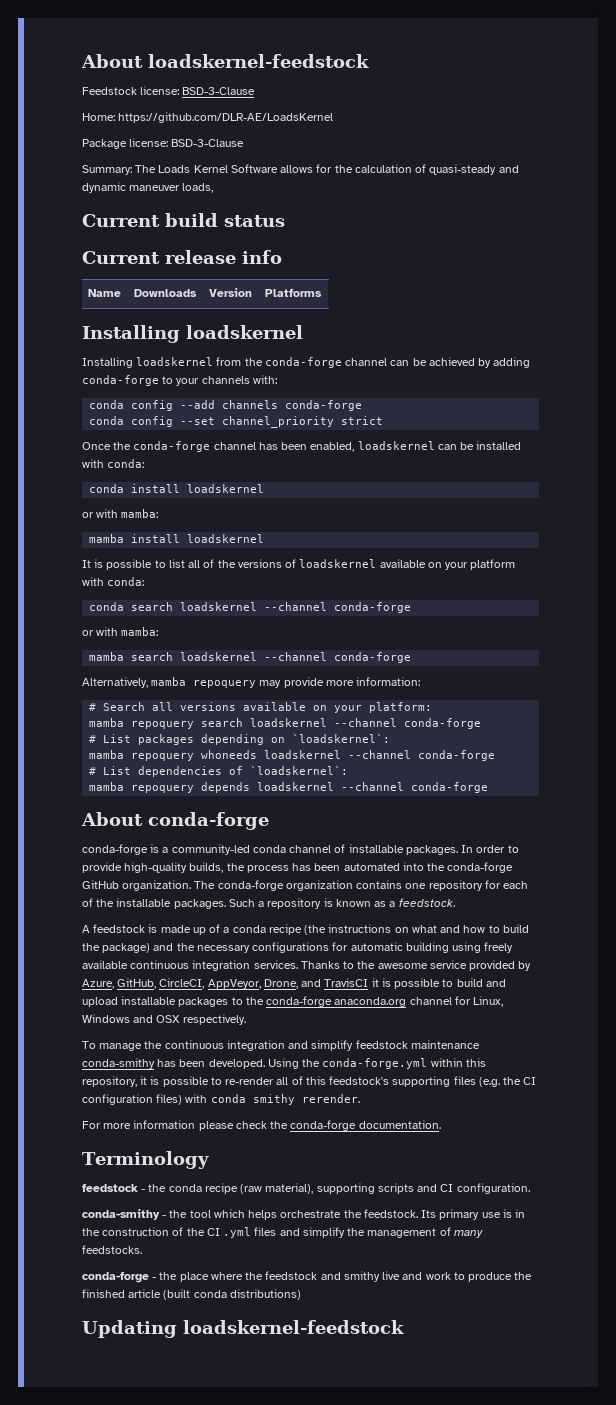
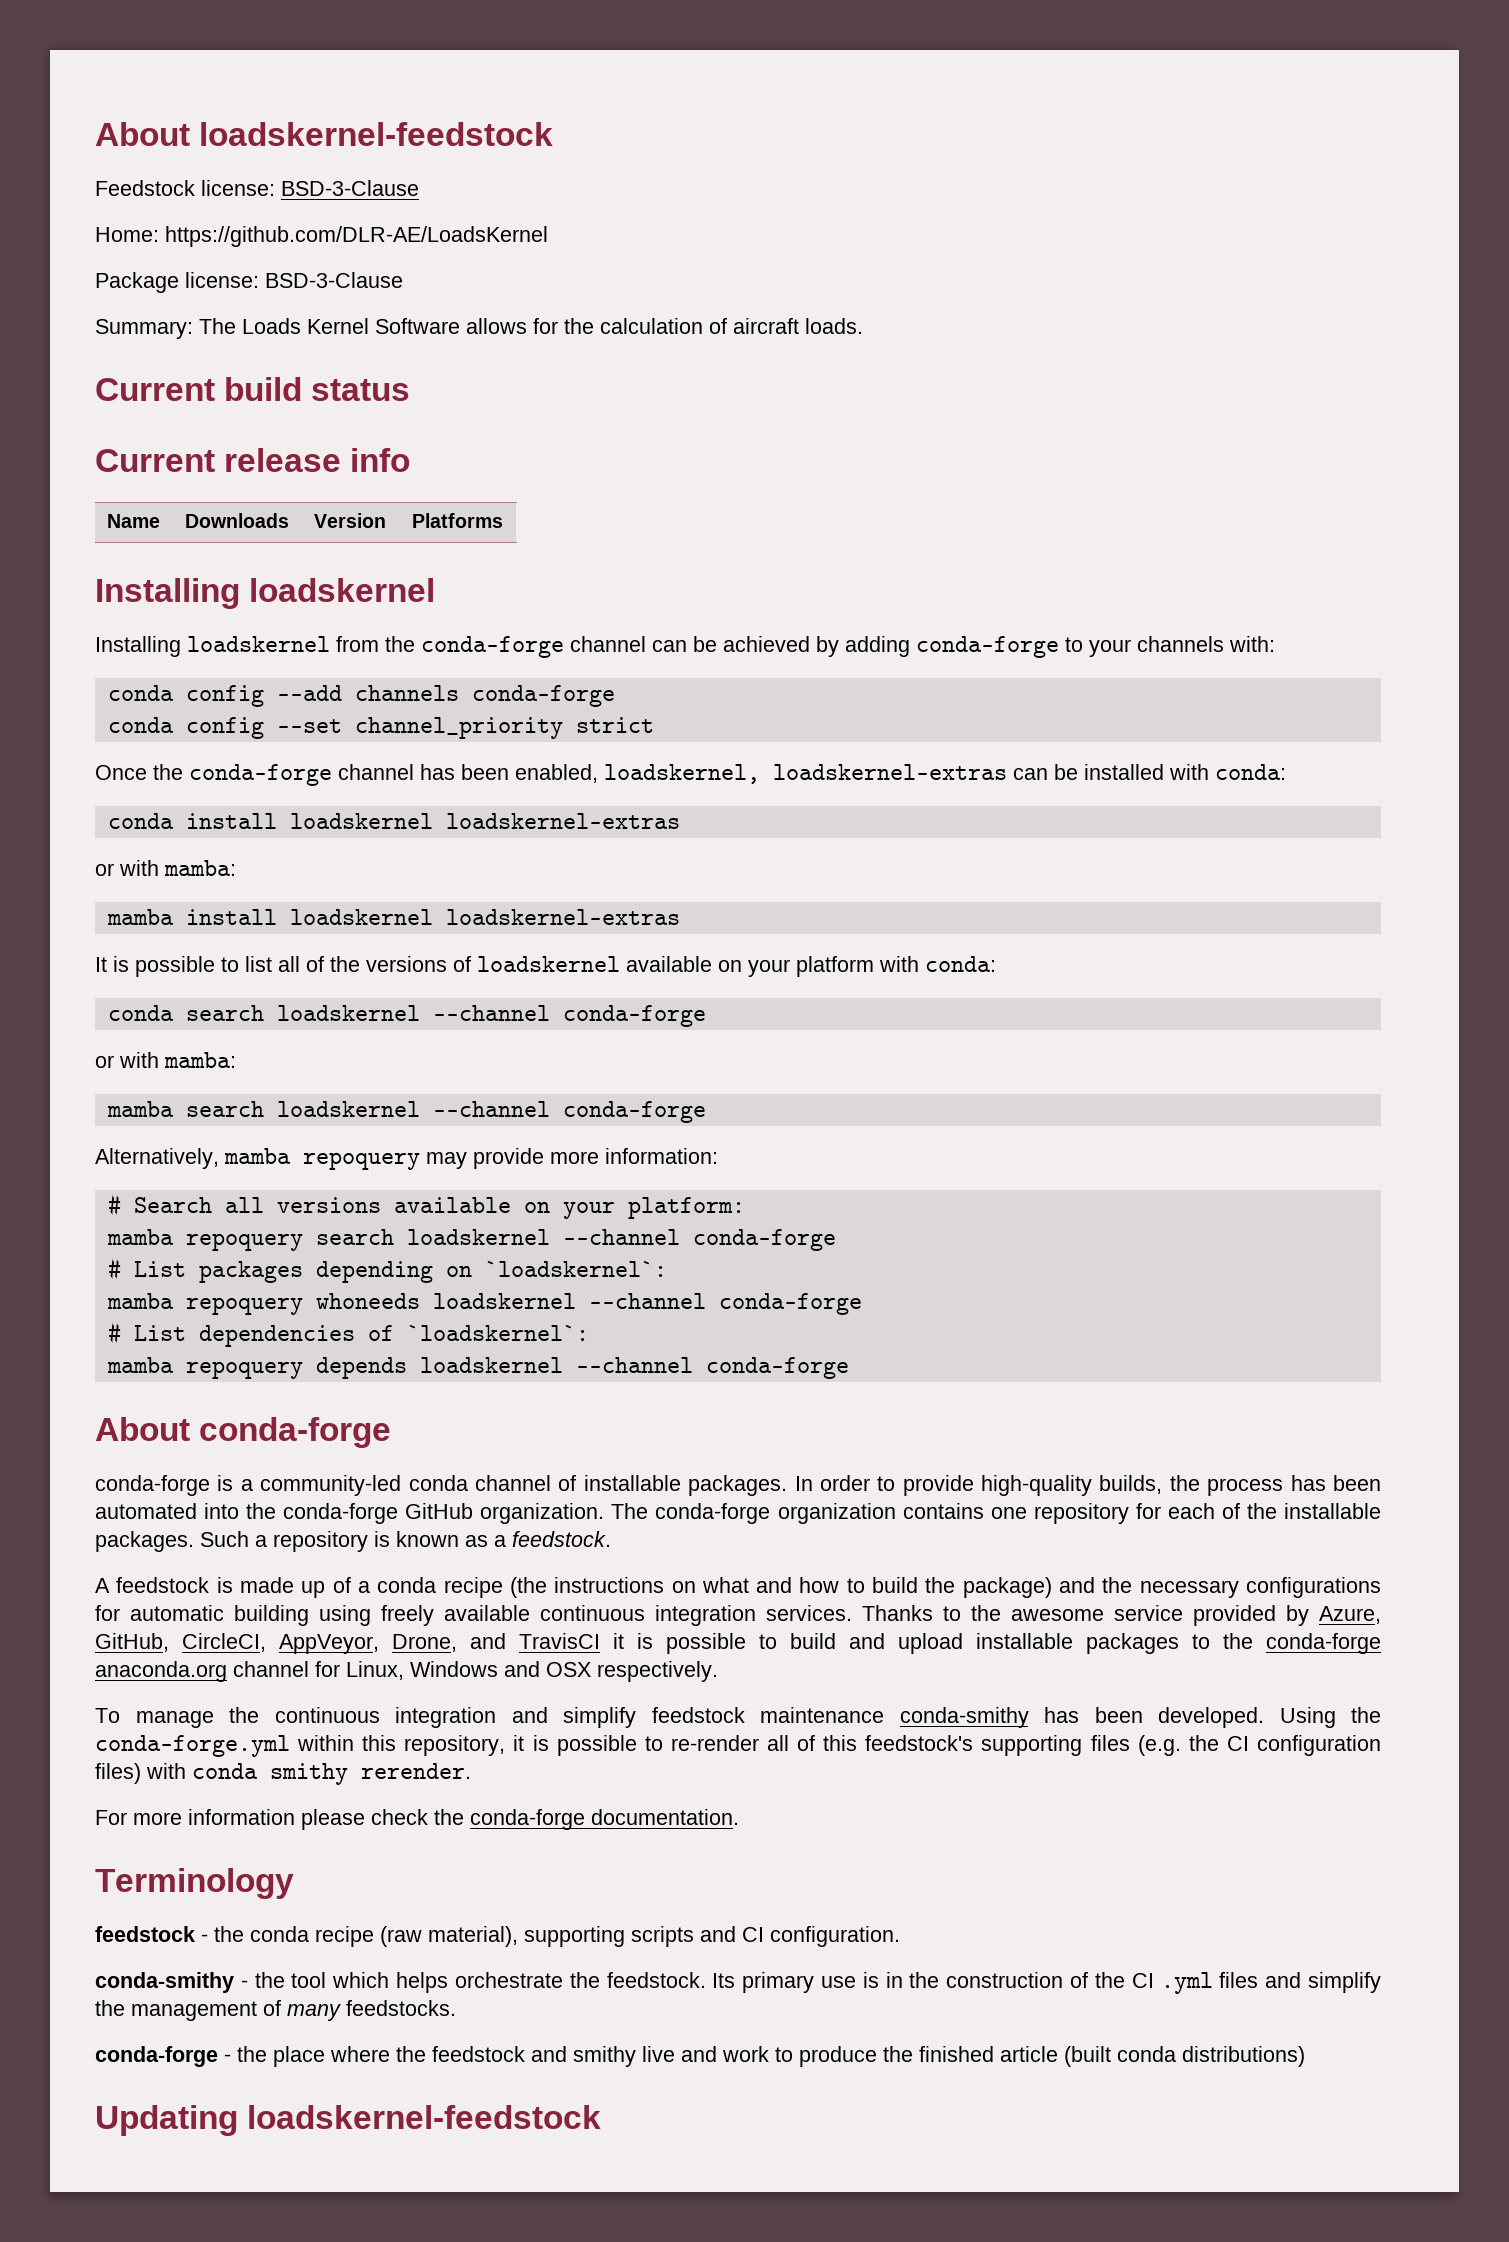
[429,164,519,175] [82,182,214,193] quasi-steady and dynamic maneuver loads, -> [733,318,863,334] aircraft loads.
[357,441,435,450] loadskernel -> [604,764,1007,784] loadskernel, loadskernel-extras
(265, 488) none -> [445,813,680,829] loadskernel-extras
(265, 538) none -> [445,909,680,925] loadskernel-extras

